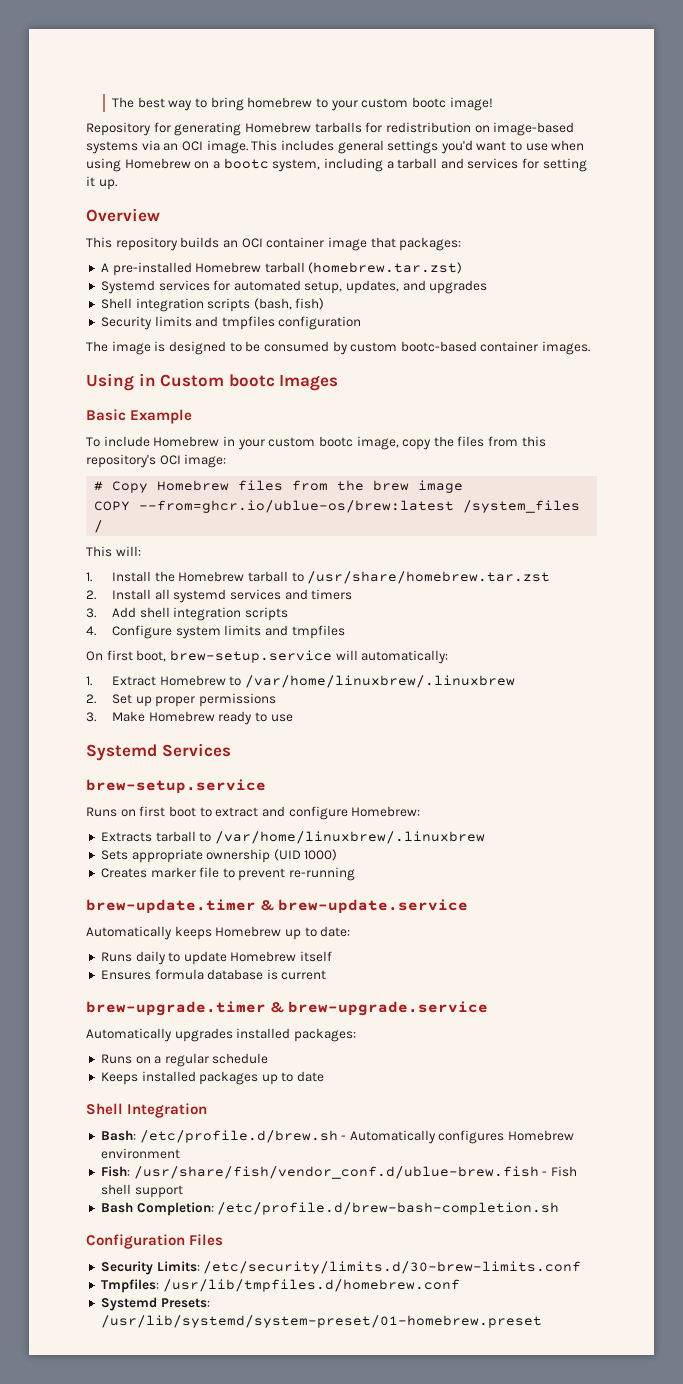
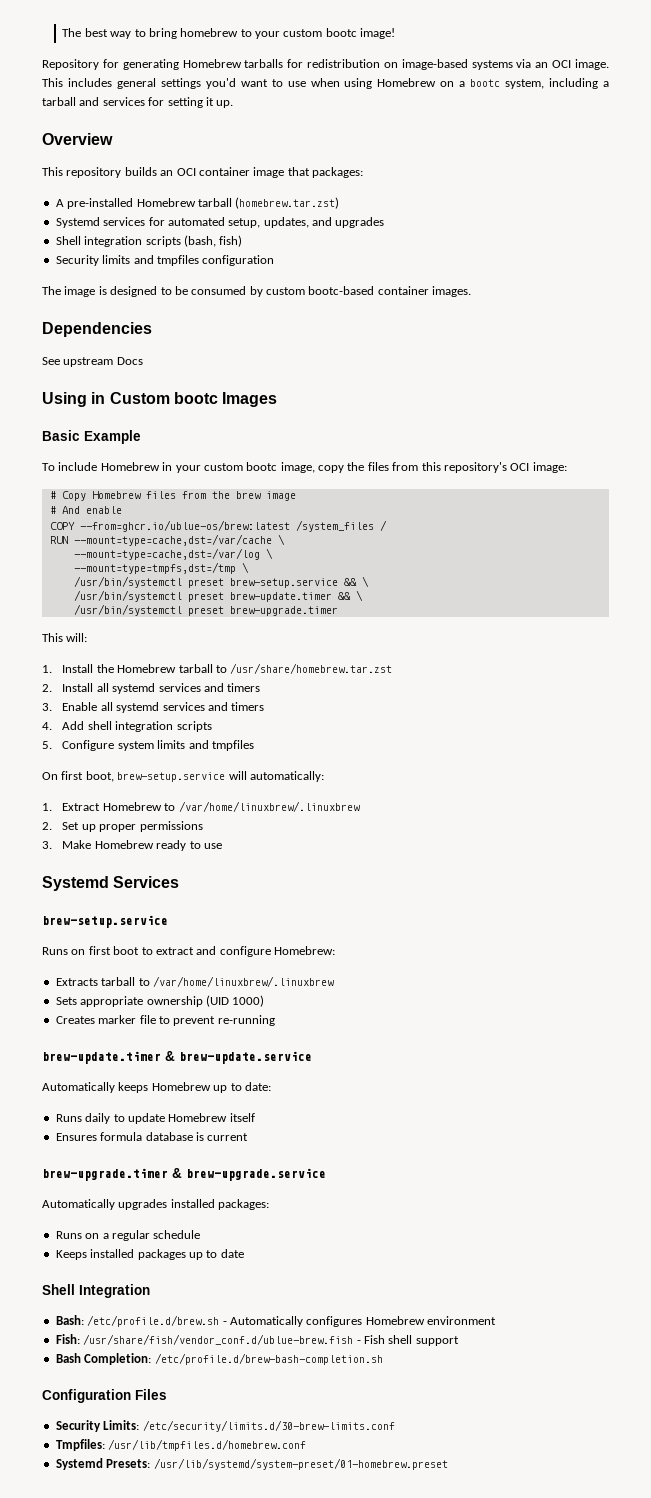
(591, 348) none -> [42,322,152,337] [42,357,143,367] // Dependencies // See upstream Docs
(464, 486) none -> [49,506,122,514] // # And enable
(104, 526) none -> [49,534,285,546] [73,548,273,560] [73,562,249,574] [73,576,369,588] [73,590,363,602] [73,604,338,616] // RUN --mount=type=cache,dst=/var/cache \ // --mount=type=cache,dst=/var/log \ // --mount=type=tmpfs,dst=/tmp \ // /usr/bin/systemctl preset brew-setup.service && \ // /usr/bin/systemctl preset brew-update.timer && \ // /usr/bin/systemctl preset brew-upgrade.timer
(96, 613) none -> [62,702,265,713] [42,722,52,730] Enable all systemd services and timers // 4.
[86,626,96,636] 4. -> [42,741,52,749] 5.

